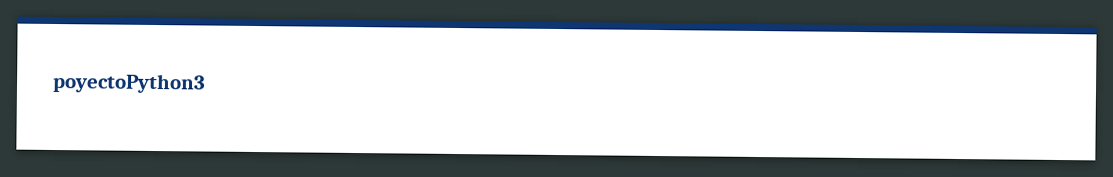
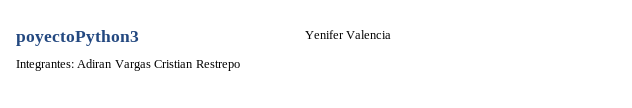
(206, 83) none -> [16,59,240,71] [305,30,392,39] // Integrantes: Adiran Vargas Cristian Restrepo Yenifer Valencia

